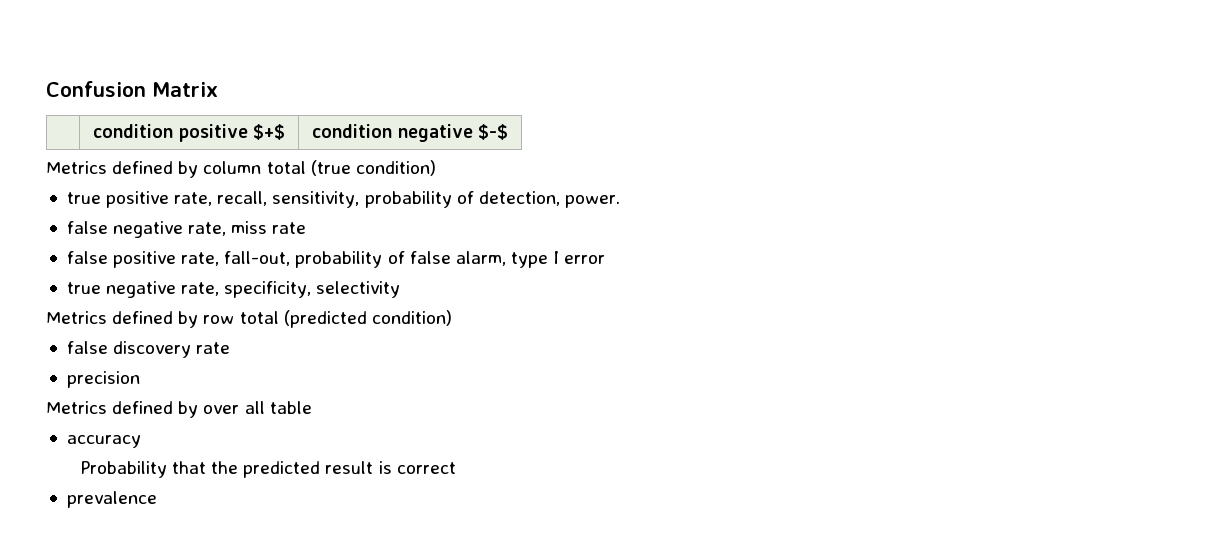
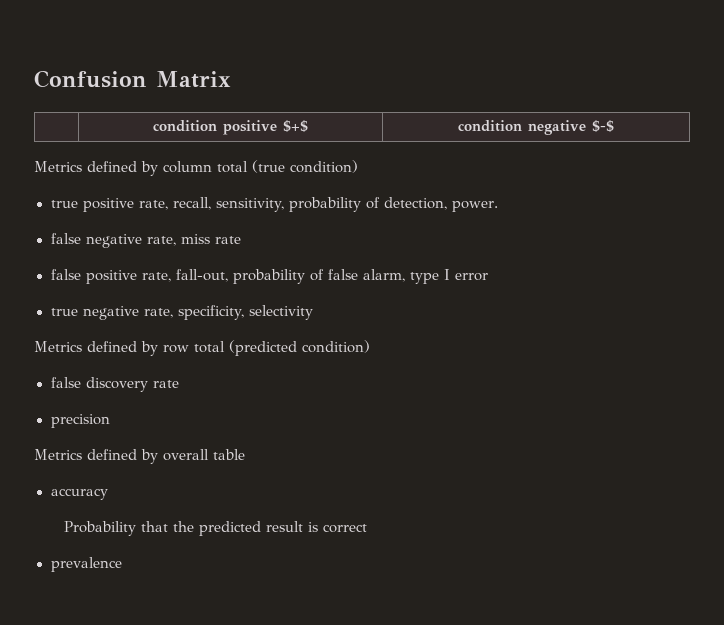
[203,401,265,414] over all -> [163,449,209,461] overall

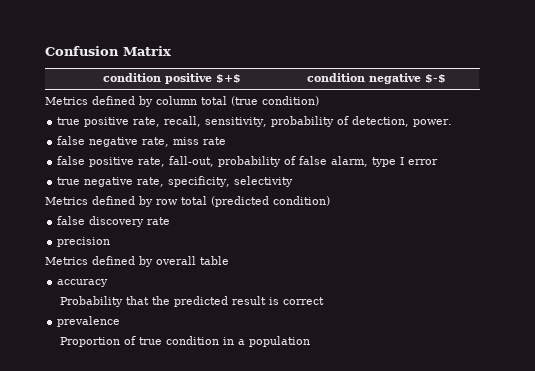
(122, 564) none -> [59,336,310,347] // Proportion of true condition in a population

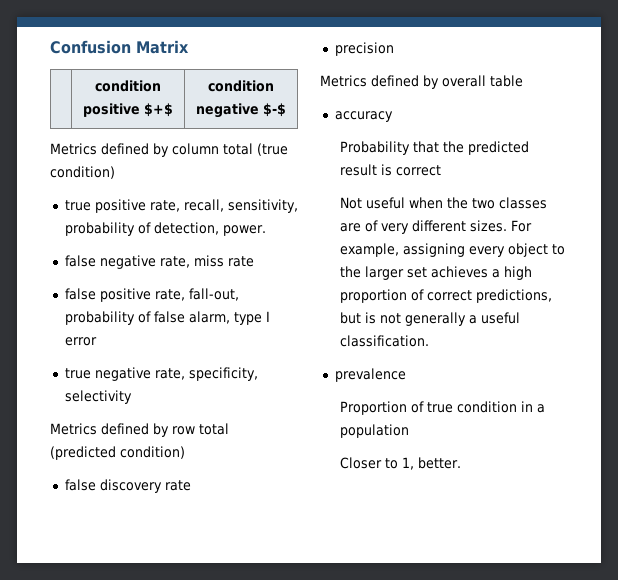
(324, 301) none -> [340,197,548,209] [340,220,533,234] [340,243,566,257] [340,266,533,280] [340,289,553,303] [340,312,521,326] [340,335,430,347] // Not useful when the two classes are of very different sizes. For example, assigning every object to the larger set achieves a high proportion of correct predictions, but is not generally a useful classification.
(310, 341) none -> [340,457,462,470] // Closer to 1, better.

